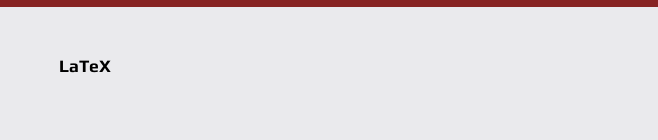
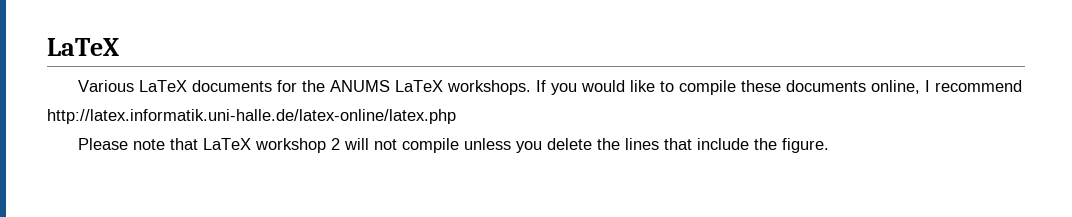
[59,60,111,73] LaTeX -> [47,38,119,56] [77,80,1022,95] [47,109,456,124] [77,138,829,153] LaTeX // Various LaTeX documents for the ANUMS LaTeX workshops. If you would like to compile these documents online, I recommend // http://latex.informatik.uni-halle.de/latex-online/latex.php // Please note that LaTeX workshop 2 will not compile unless you delete the lines that include the figure.

